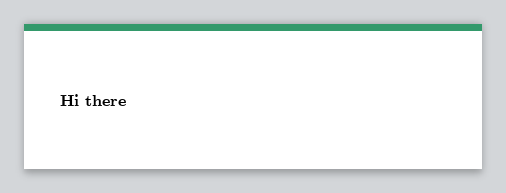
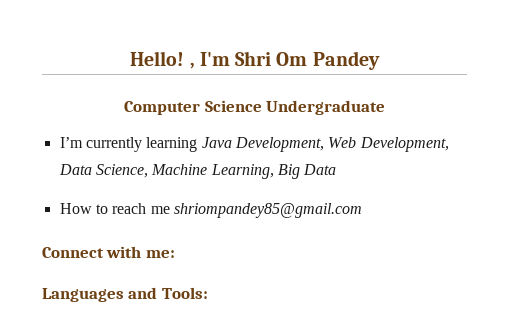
[60,94,126,106] Hi there -> [130,51,380,70] [124,100,385,115] [59,137,449,152] [58,164,337,179] [59,203,362,218] [42,246,175,258] [42,287,208,302] Hello! , I'm Shri Om Pandey // Computer Science Undergraduate // I’m currently learning Java Development, Web Development, Data Science, Machine Learning, Big Data // How to reach me shriompandey85@gmail.com // Connect with me: // Languages and Tools:

